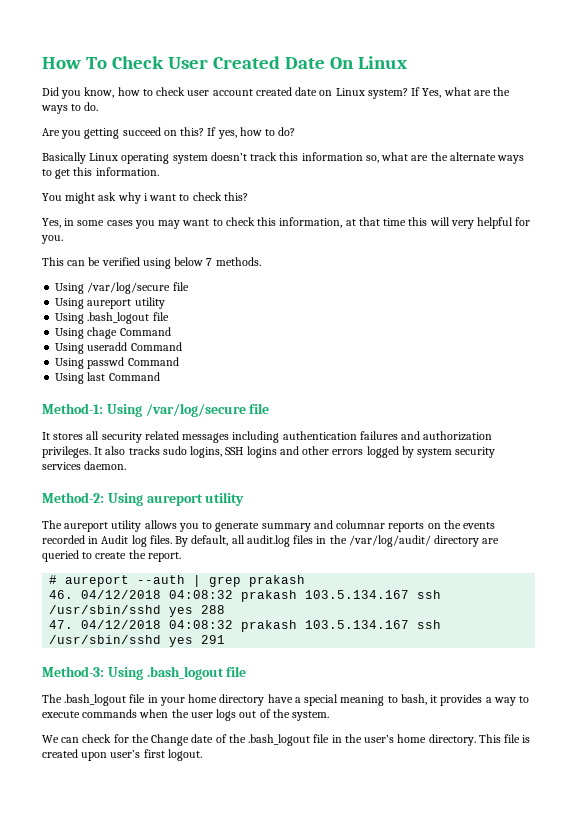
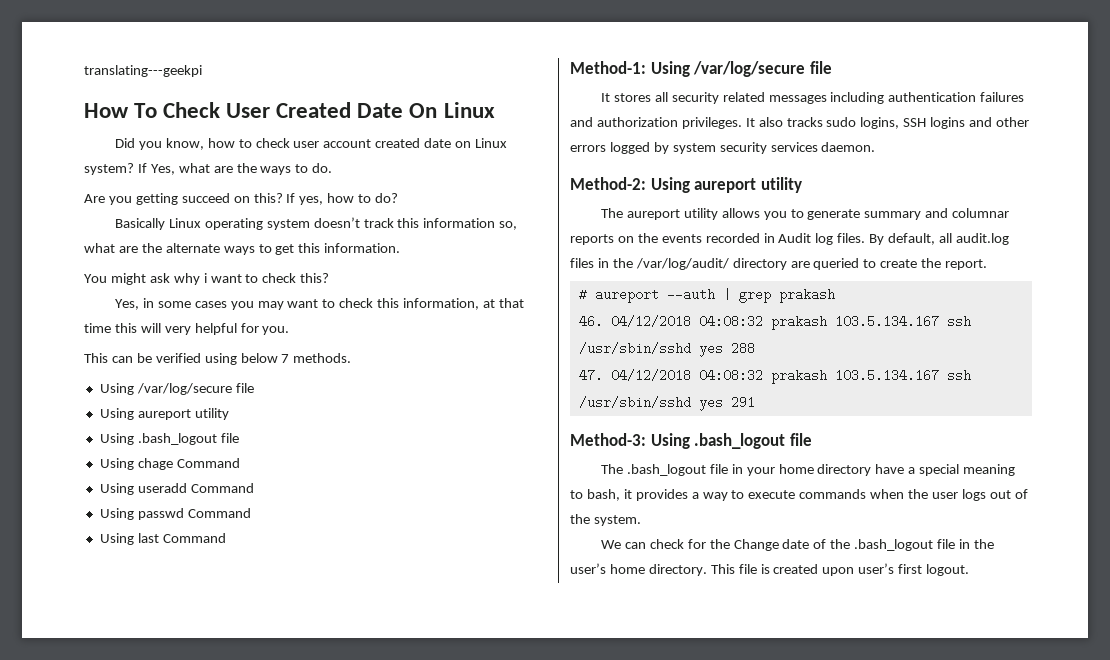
(42, 63) none -> [84,65,202,77] translating---geekpi //

